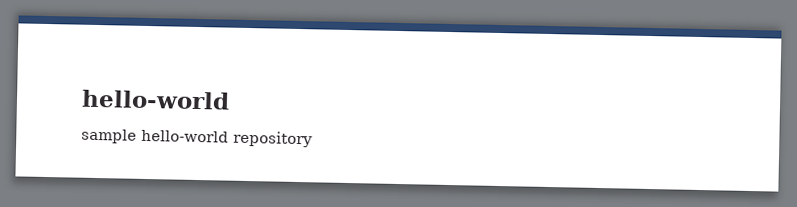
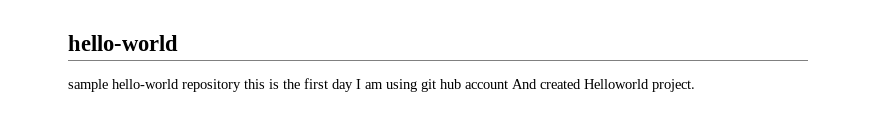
(313, 139) none -> [244,78,695,92] this is the first day I am using git hub account And created Helloworld project.

